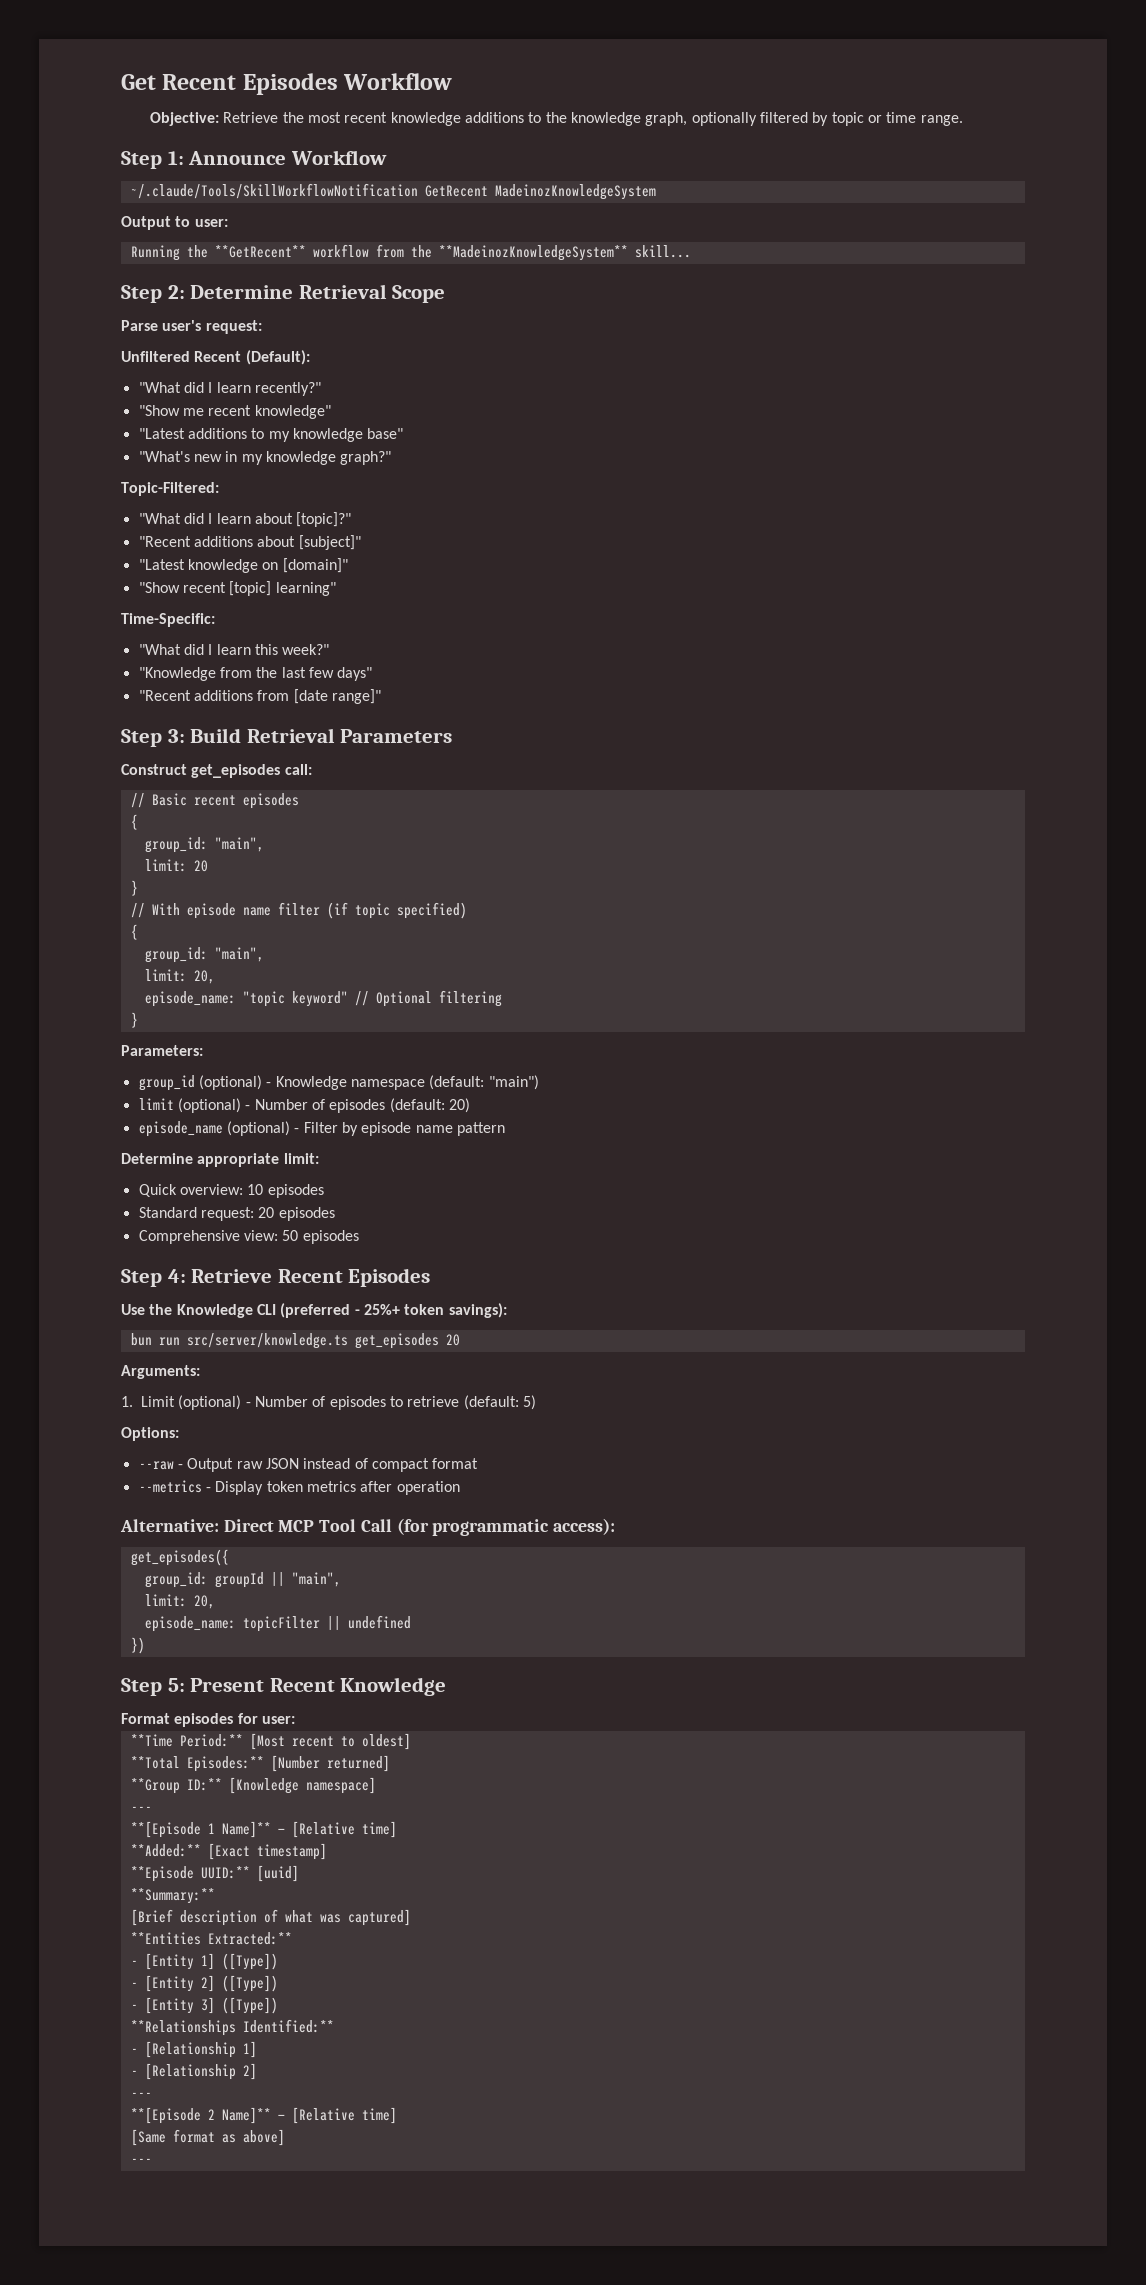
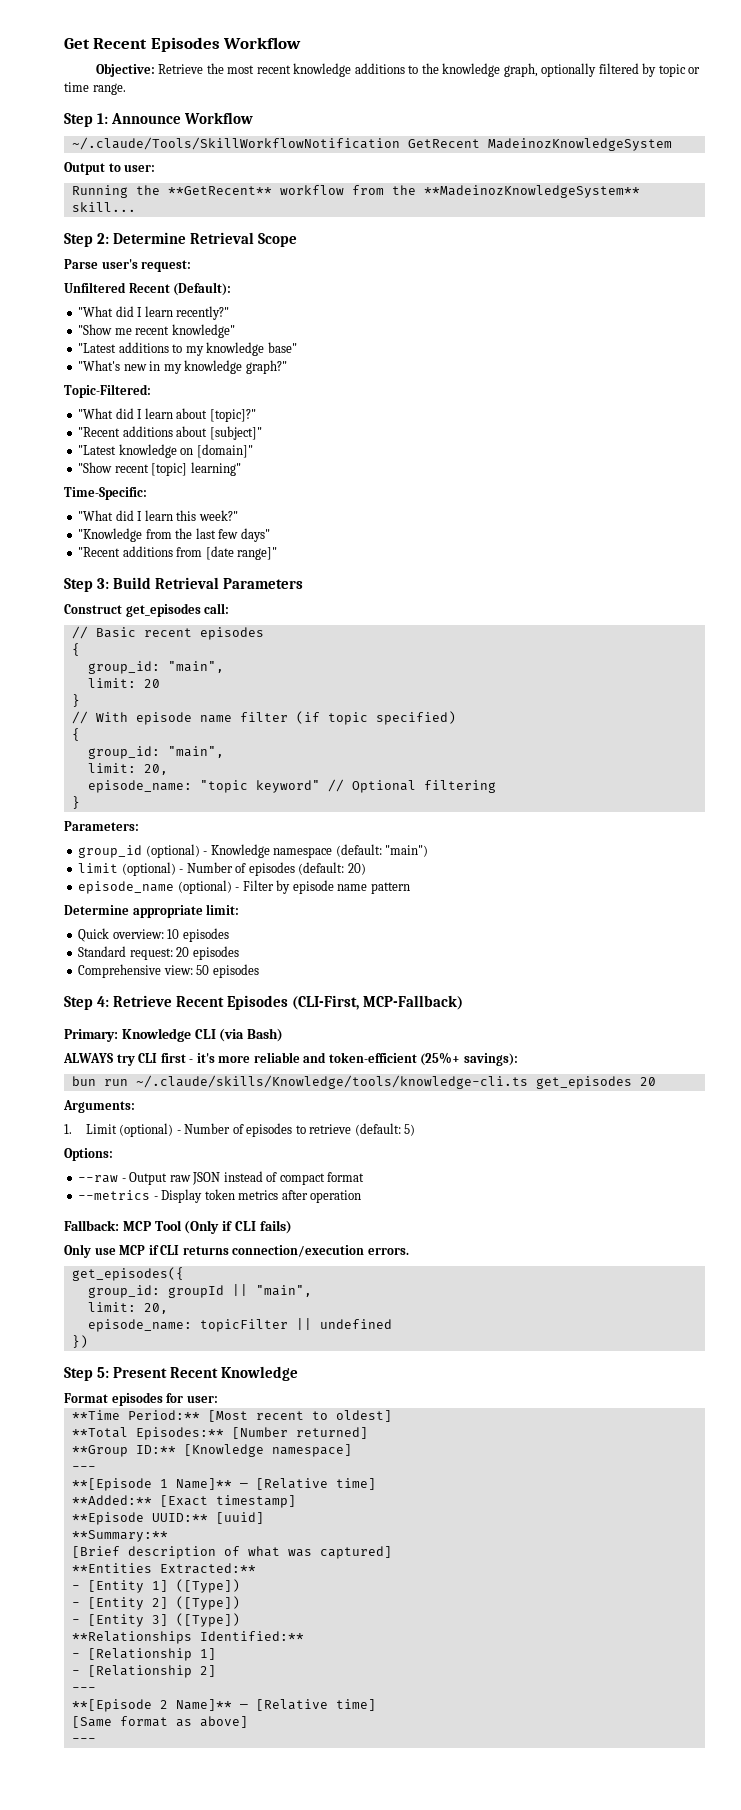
[121,1303,445,1318] // Use the Knowledge CLI (preferred - 25%+ token -> [292,995,464,1010] [64,1028,284,1042] [63,1052,461,1066] (CLI-First, MCP-Fallback) // Primary: Knowledge CLI (via Bash) // ALWAYS try CLI first - it's more reliable and token-efficient (25%+
[186,1333,348,1349] src/server/knowledge.ts -> [135,1075,528,1089] ~/.claude/skills/Knowledge/tools/knowledge-cli.ts
[120,1518,616,1536] Alternative: Direct MCP Tool Call (for programmatic access): -> [64,1220,292,1234] [64,1244,409,1258] Fallback: MCP Tool (Only if CLI fails) // Only use MCP if CLI returns connection/execution errors.

